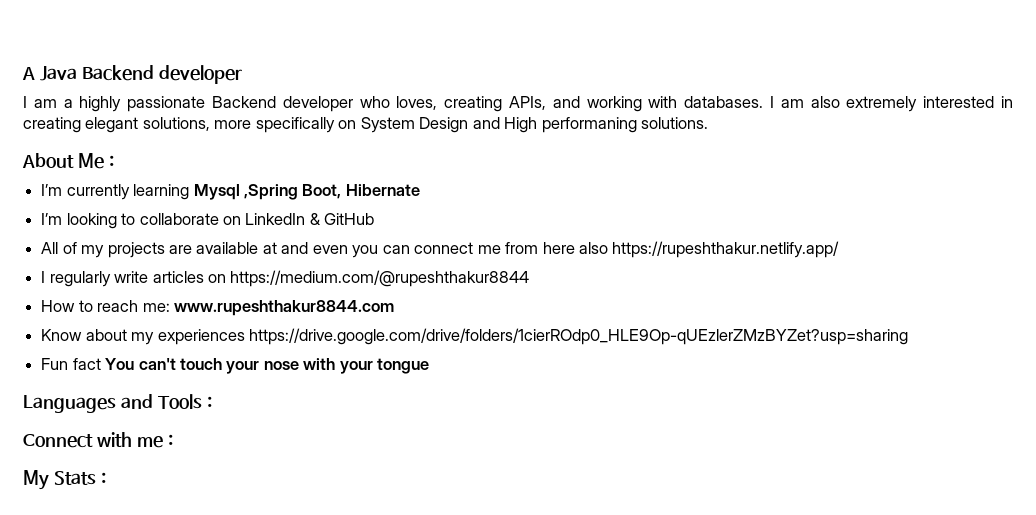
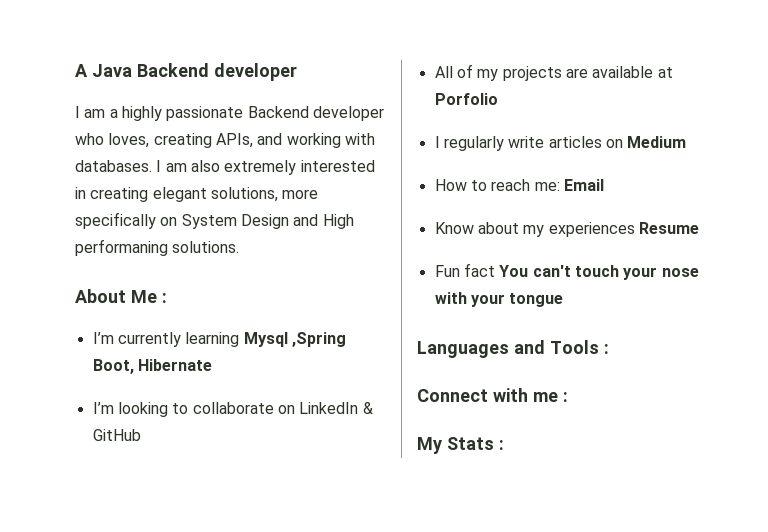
[281,241,840,258] and even you can connect me from here also https://rupeshthakur.netlify.app/ -> [434,93,498,105] Porfolio
[230,270,530,287] https://medium.com/@rupeshthakur8844 -> [627,136,687,148] Medium
[173,300,394,316] www.rupeshthakur8844.com -> [563,179,604,191] Email
[248,328,908,345] https://drive.google.com/drive/folders/1cierROdp0_HLE9Op-qUEzlerZMzBYZet?usp=sharing -> [638,222,699,234] Resume

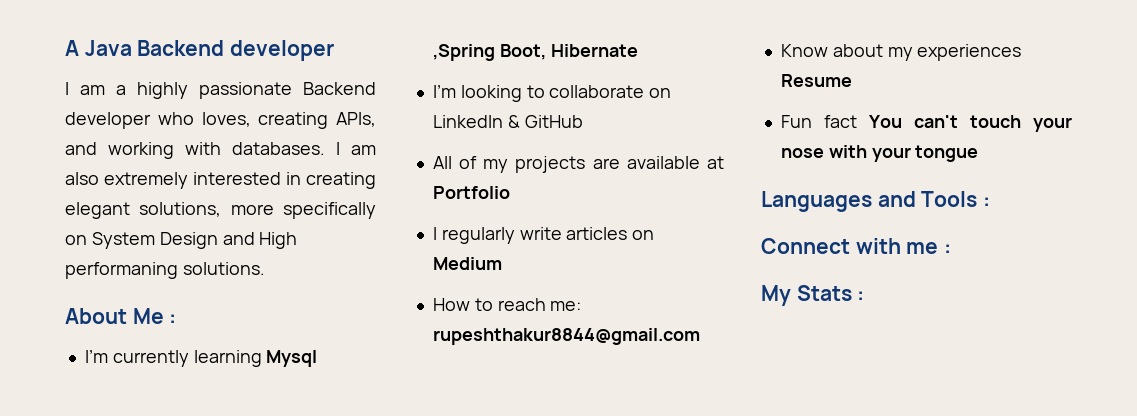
[434,93,498,105] Porfolio -> [432,186,510,199] Portfolio
[563,179,604,191] Email -> [432,328,700,345] rupeshthakur8844@gmail.com

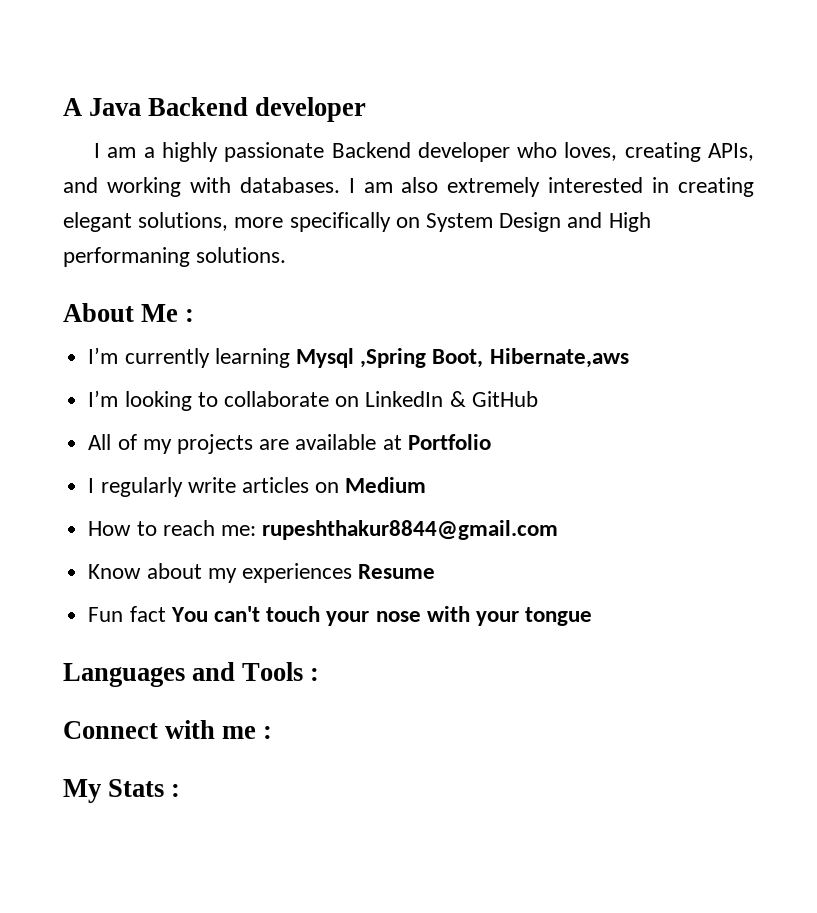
[550,44,638,57] Hibernate -> [489,348,629,368] Hibernate,aws

